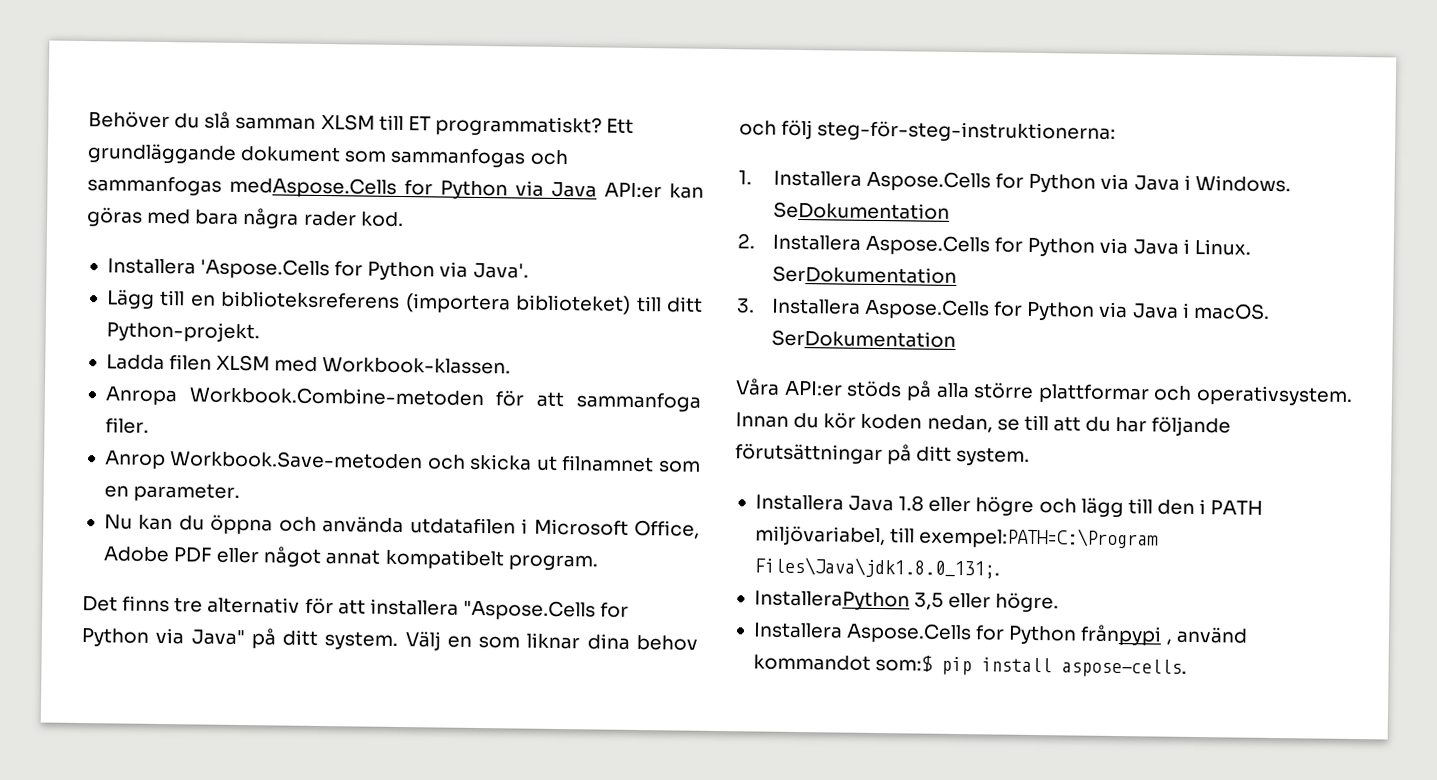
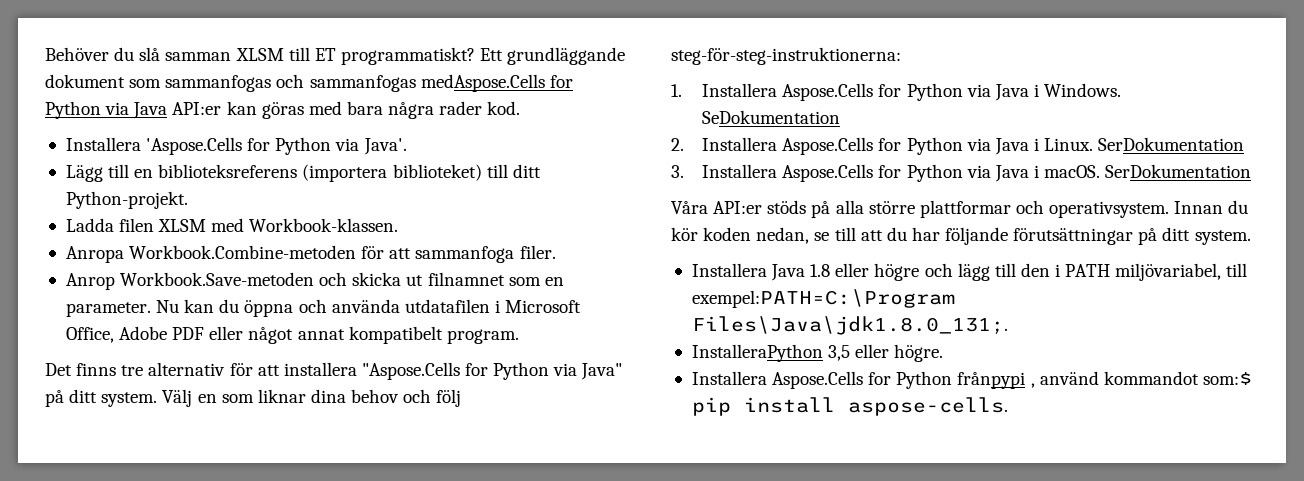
(241, 492) // -> (151, 309) none

